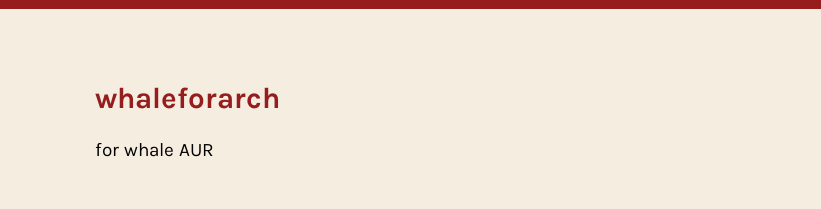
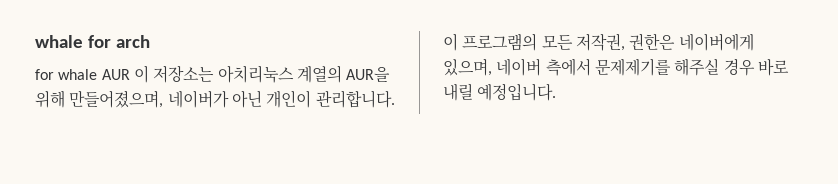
[95,87,280,109] whaleforarch -> [35,35,150,48] whale for arch
(215, 150) none -> [133,65,391,83] [35,90,395,108] [443,33,754,51] [443,58,789,76] [443,83,557,101] 이 저장소는 아치리눅스 계열의 AUR을 위해 만들어졌으며, 네이버가 아닌 개인이 관리합니다. 이 프로그램의 모든 저작권, 권한은 네이버에게 있으며, 네이버 측에서 문제제기를 해주실 경우 바로 내릴 예정입니다.

